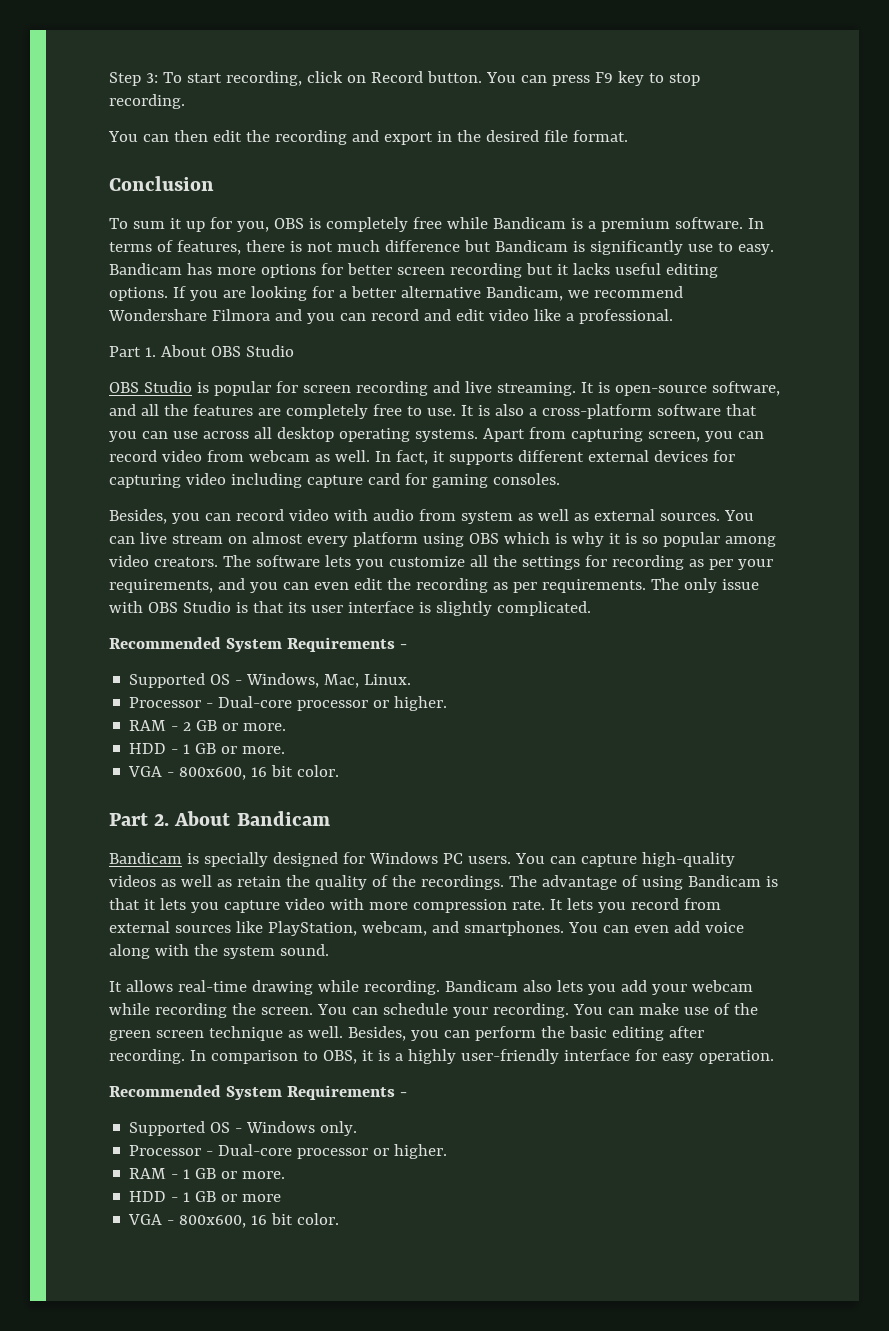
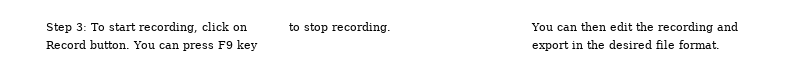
[109,176,214,191] [109,217,764,232] [109,240,774,255] [109,263,718,278] [109,286,683,301] [108,309,673,324] [109,345,294,357] [109,381,780,396] [109,404,757,419] [109,427,764,442] [109,450,735,465] [109,473,560,488] [109,509,754,524] [109,532,776,547] [109,555,773,570] [109,578,759,593] [109,601,591,616] [109,637,407,652] [129,673,412,688] [129,696,448,711] [129,720,287,731] [129,743,286,754] [128,765,340,780] [109,811,330,826] [109,852,735,867] [109,875,778,890] [109,898,721,913] [109,921,744,936] [109,944,329,959] [109,980,753,995] [109,1003,758,1018] [109,1026,704,1041] [109,1049,774,1064] [109,1085,407,1100] [129,1121,358,1136] [129,1144,448,1159] [129,1168,286,1179] [129,1191,282,1202] [128,1213,340,1228] // Conclusion // To sum it up for you, OBS is completely free while Bandicam is a premium software. In terms of features, there is not much difference but Bandicam is significantly use to easy. Bandicam has more options for better screen recording but it lacks useful editing options. If you are looking for a better alternative Bandicam, we recommend Wondershare Filmora and you can record and edit video like a professional. // Part 1. About OBS Studio // OBS Studio is popular for screen recording and live streaming. It is open-source software, and all the features are completely free to use. It is also a cross-platform software that you can use across all desktop operating systems. Apart from capturing screen, you can record video from webcam as well. In fact, it supports different external devices for capturing video including capture card for gaming consoles. // Besides, you can record video with audio from system as well as external sources. You can live stream on almost every platform using OBS which is why it is so popular among video creators. The software lets you customize all the settings for recording as per your requirements, and you can even edit the recording as per requirements. The only issue with OBS Studio is that its user interface is slightly complicated. // Recommended System Requirements - // Supported OS - Windows, Mac, Linux. // Processor - Dual-core processor or higher. // RAM - 2 GB or more. // HDD - 1 GB or more. // VGA - 800x600, 16 bit color. // Part 2. About Bandicam // Bandicam is specially designed for Windows PC users. You can capture high-quality videos as well as retain the quality of the recordings. The advantage of using Bandicam is that it lets you capture video with more compression rate. It lets you record from external sources like PlayStation, webcam, and smartphones. You can even add voice along with the system sound. // It allows real-time drawing while recording. Bandicam also lets you add your webcam while recording the screen. You can schedule your recording. You can make use of the green screen technique as well. Besides, you can perform the basic editing after recording. In comparison to OBS, it is a highly user-friendly interface for easy operation. // Recommended System Requirements - // Supported OS - Windows only. // Processor - Dual-core processor or higher. // RAM - 1 GB or more. // HDD - 1 GB or more // VGA - 800x600, 16 bit color. -> (720, 44) none

